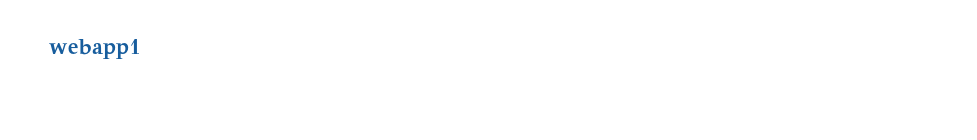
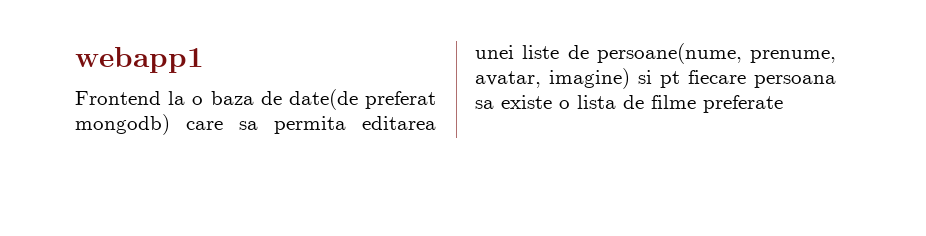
(141, 49) none -> [75,89,436,110] [75,114,436,135] [475,43,836,64] [475,68,836,89] [475,95,783,113] // Frontend la o baza de date(de preferat mongodb) care sa permita editarea unei liste de persoane(nume, prenume, avatar, imagine) si pt fiecare persoana sa existe o lista de filme preferate

